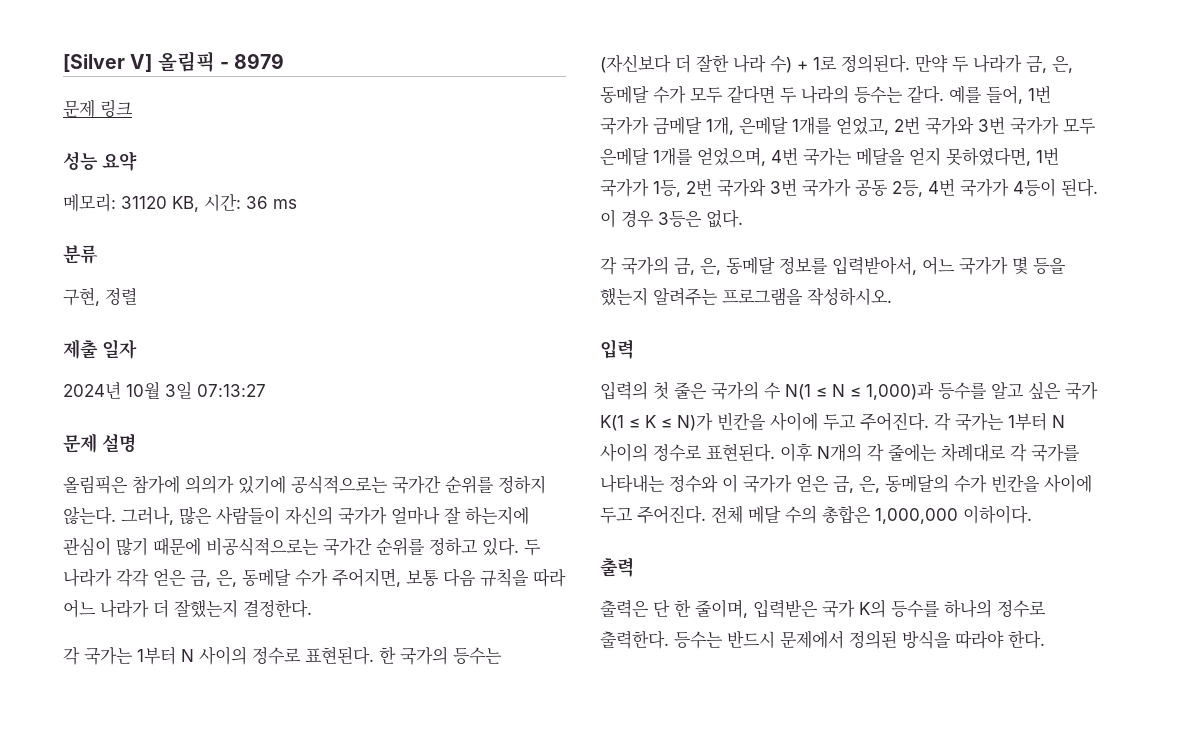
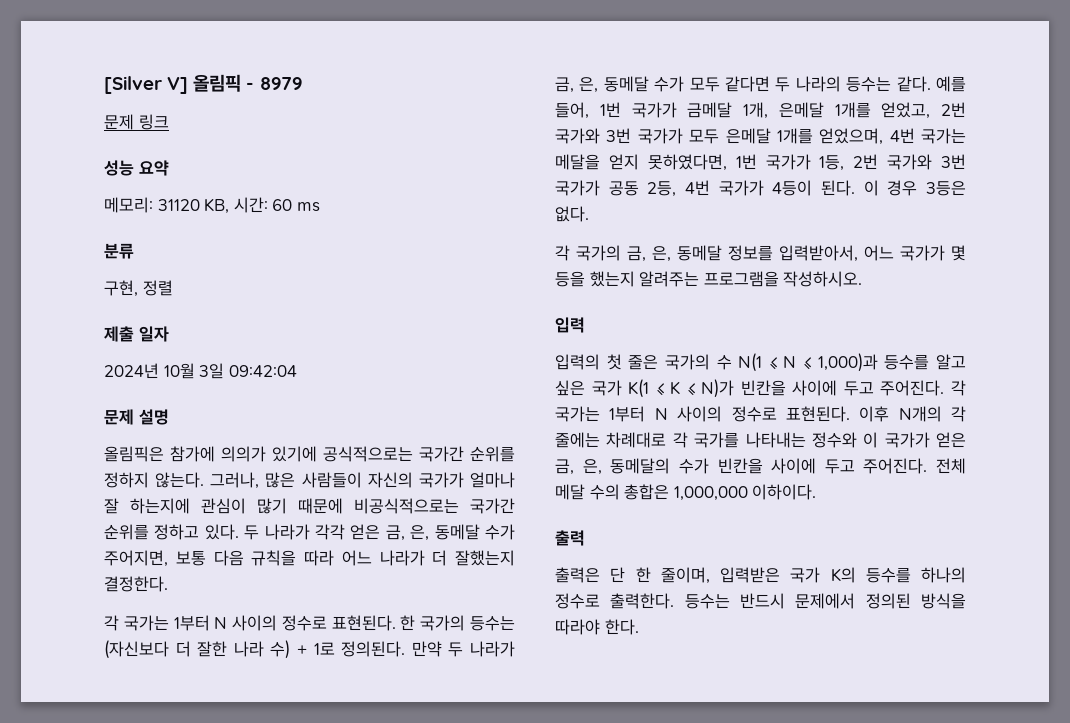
[246,196,268,209] 36 -> [272,199,293,211] 60
[197,384,266,397] 07:13:27 -> [228,365,297,377] 09:42:04

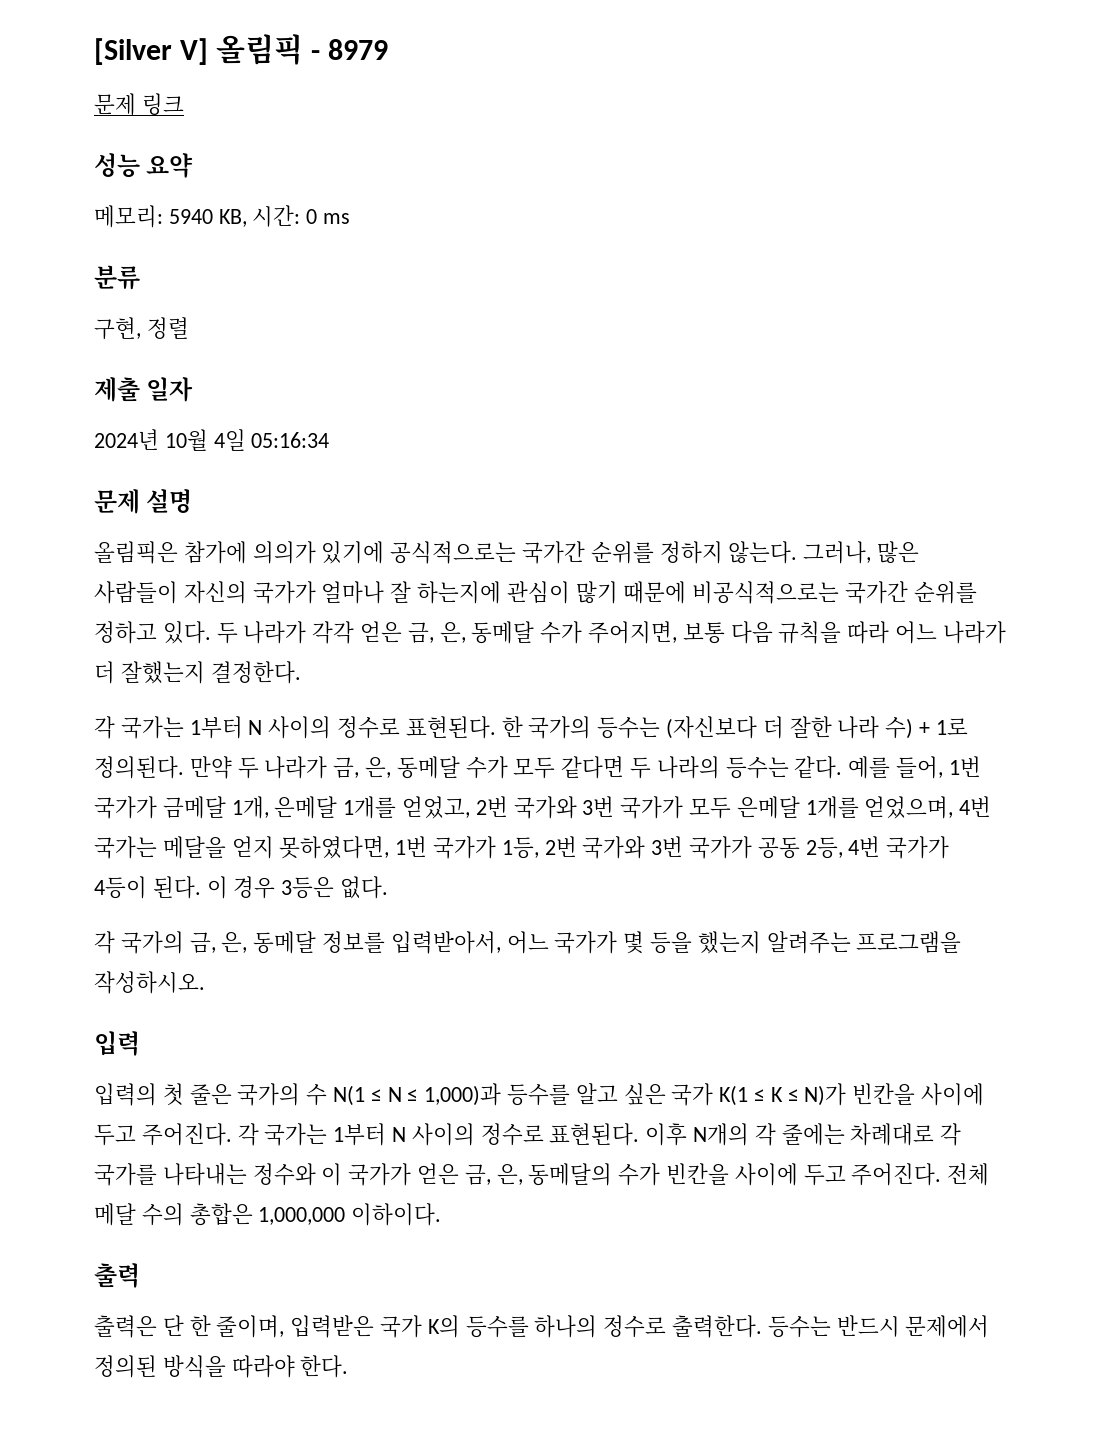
[157,199,200,211] 31120 -> [168,209,213,224] 5940
[272,199,293,211] 60 -> [306,209,318,224] 0
[199,363,297,379] 3일 09:42:04 -> [213,429,330,451] 4일 05:16:34

